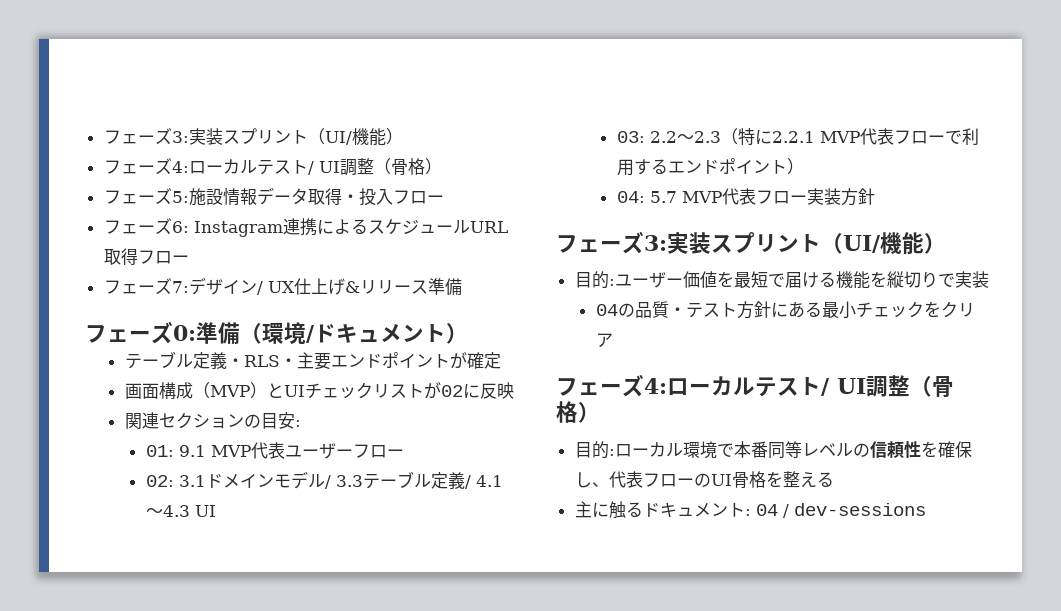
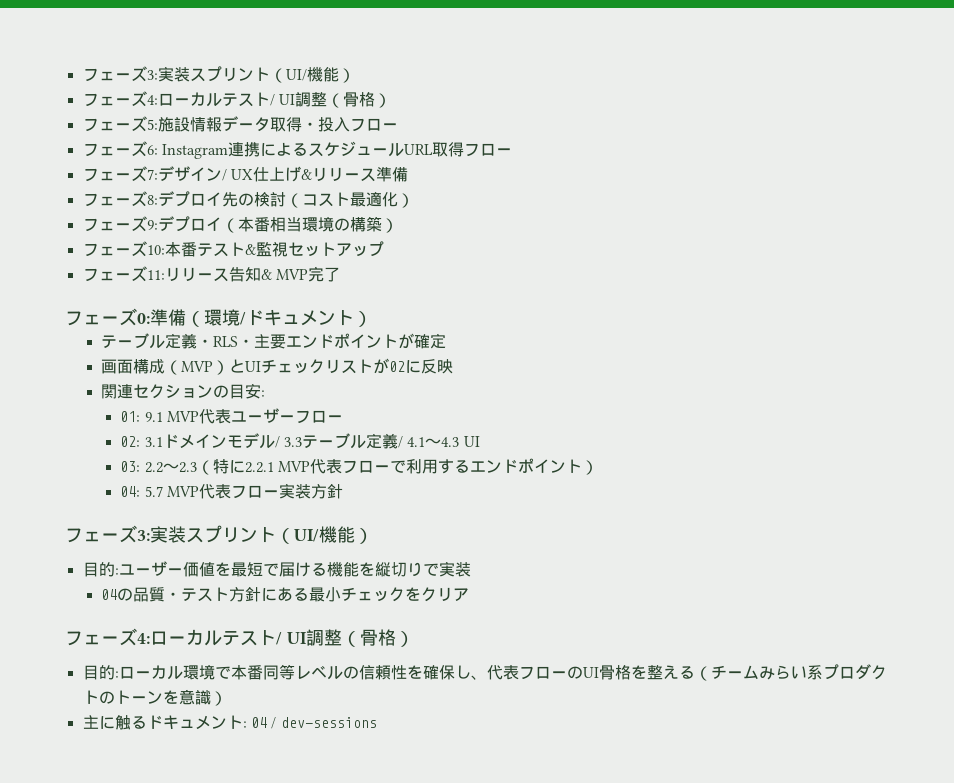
(462, 287) none -> [82,191,414,208] [82,216,398,233] [82,241,384,257] [82,266,340,282] // フェーズ8:デプロイ先の検討（コスト最適化） // フェーズ9:デプロイ（本番相当環境の構築） // フェーズ10:本番テスト&監視セットアップ // フェーズ11:リリース告知& MVP完了
(834, 479) none -> [694,664,887,681] [82,689,227,706] （チームみらい系プロダクトのトーンを意識）

